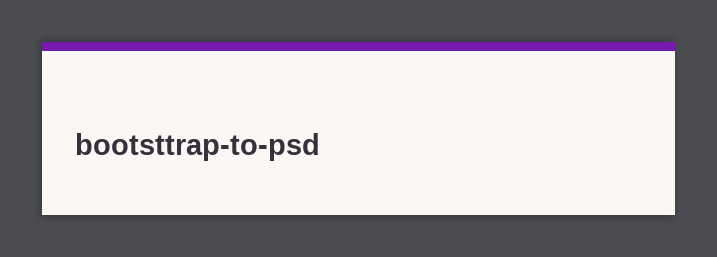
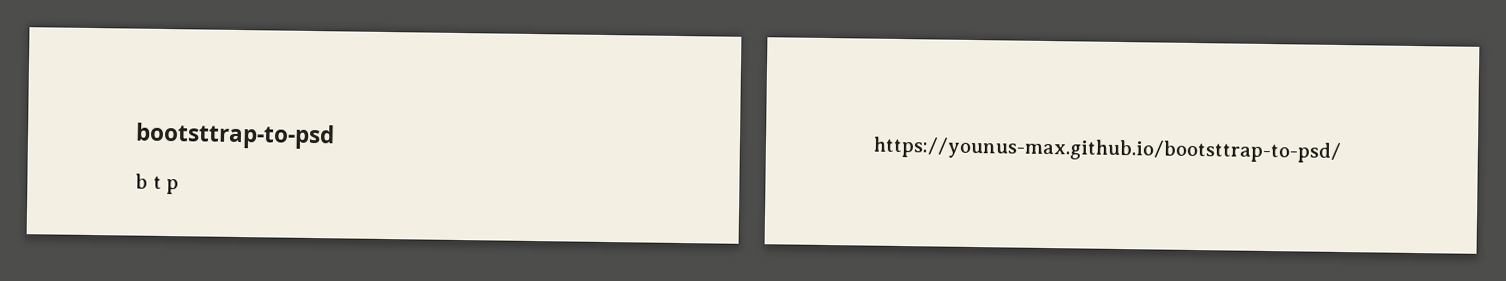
(320, 147) none -> [135,173,180,195] [873,136,1342,164] // b t p https://younus-max.github.io/bootsttrap-to-psd/

